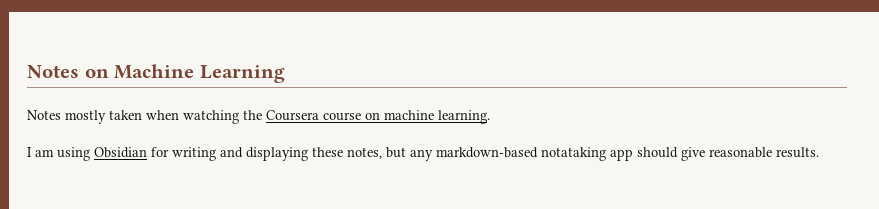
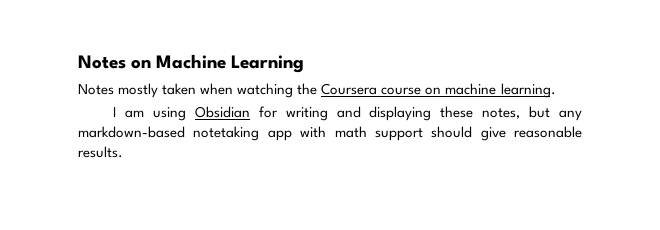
[541,147,633,161] notataking app -> [193,126,423,141] notetaking app with math support

